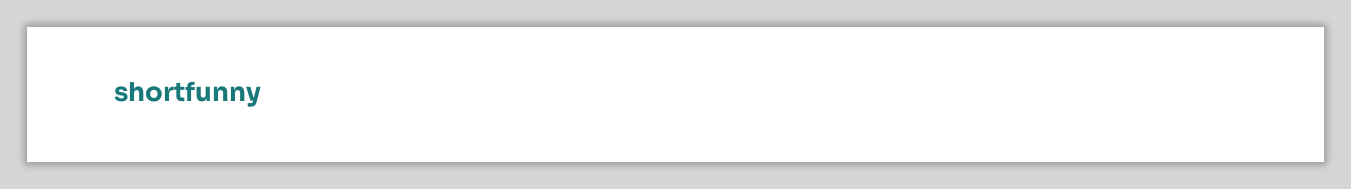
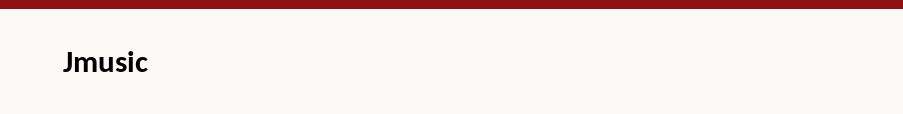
[114,81,261,107] shortfunny -> [63,51,148,72] Jmusic

